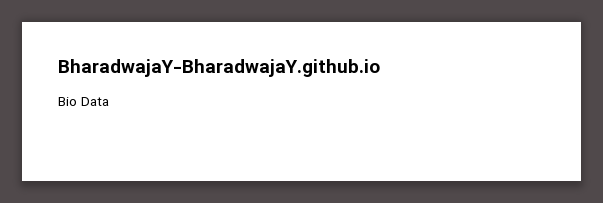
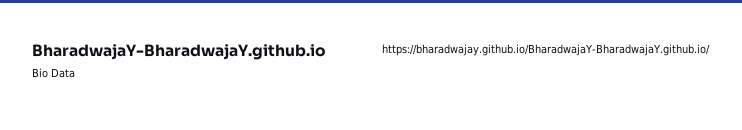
(109, 101) none -> [382,44,710,56] https://bharadwajay.github.io/BharadwajaY-BharadwajaY.github.io/

